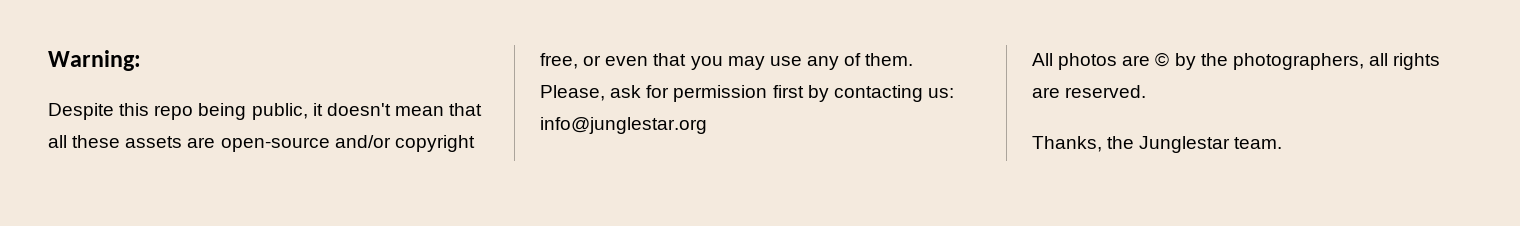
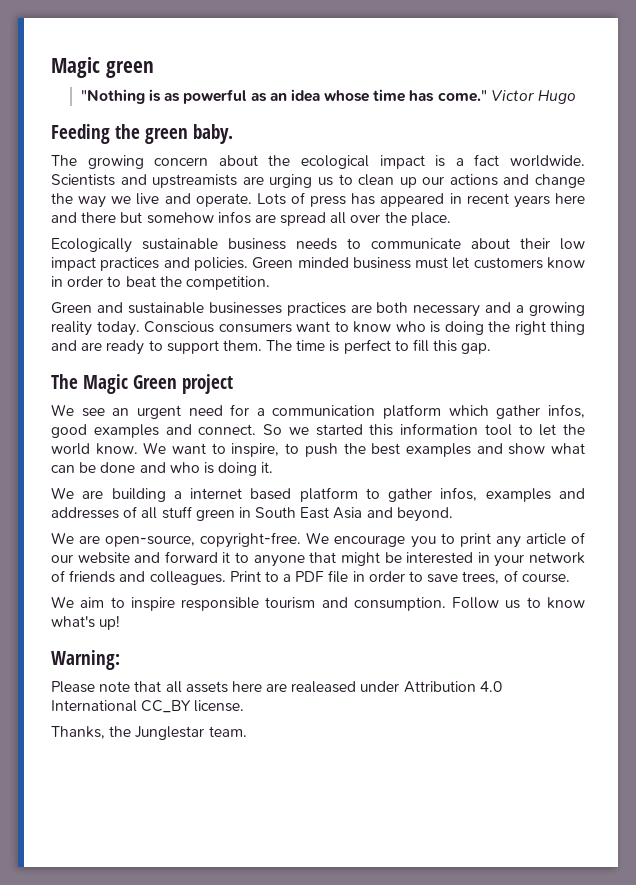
[48,50,141,71] [48,103,483,120] [48,135,475,152] [540,53,914,70] [540,85,954,102] [540,117,707,134] [1032,52,1441,70] [1032,85,1147,98] Warning: // Despite this repo being public, it doesn't mean that all these assets are open-source and/or copyright free, or even that you may use any of them. Please, ask for permission first by contacting us: info@junglestar.org // All photos are © by the photographers, all rights are reserved. -> [51,57,154,78] [80,89,577,104] [51,124,233,144] [51,154,586,169] [51,174,585,188] [51,192,586,208] [51,211,451,226] [51,238,585,253] [51,257,585,271] [51,276,270,290] [51,302,585,317] [51,321,585,336] [51,339,492,355] [51,374,233,394] [51,404,585,419] [51,423,585,438] [51,442,585,457] [51,462,274,476] [51,487,585,502] [51,506,453,522] [51,532,585,548] [51,551,586,567] [51,570,570,585] [51,596,585,611] [51,615,121,630] [51,650,120,670] [51,681,502,693] [51,700,245,713] Magic green // "Nothing is as powerful as an idea whose time has come." Victor Hugo // Feeding the green baby. // The growing concern about the ecological impact is a fact worldwide. Scientists and upstreamists are urging us to clean up our actions and change the way we live and operate. Lots of press has appeared in recent years here and there but somehow infos are spread all over the place. // Ecologically sustainable business needs to communicate about their low impact practices and policies. Green minded business must let customers know in order to beat the competition. // Green and sustainable businesses practices are both necessary and a growing reality today. Conscious consumers want to know who is doing the right thing and are ready to support them. The time is perfect to fill this gap. // The Magic Green project // We see an urgent need for a communication platform which gather infos, good examples and connect. So we started this information tool to let the world know. We want to inspire, to push the best examples and show what can be done and who is doing it. // We are building a internet based platform to gather infos, examples and addresses of all stuff green in South East Asia and beyond. // We are open-source, copyright-free. We encourage you to print any article of our website and forward it to anyone that might be interested in your network of friends and colleagues. Print to a PDF file in order to save trees, of course. // We aim to inspire responsible tourism and consumption. Follow us to know what's up! // Warning: // Please note that all assets here are realeased under Attribution 4.0 International CC_BY license.

